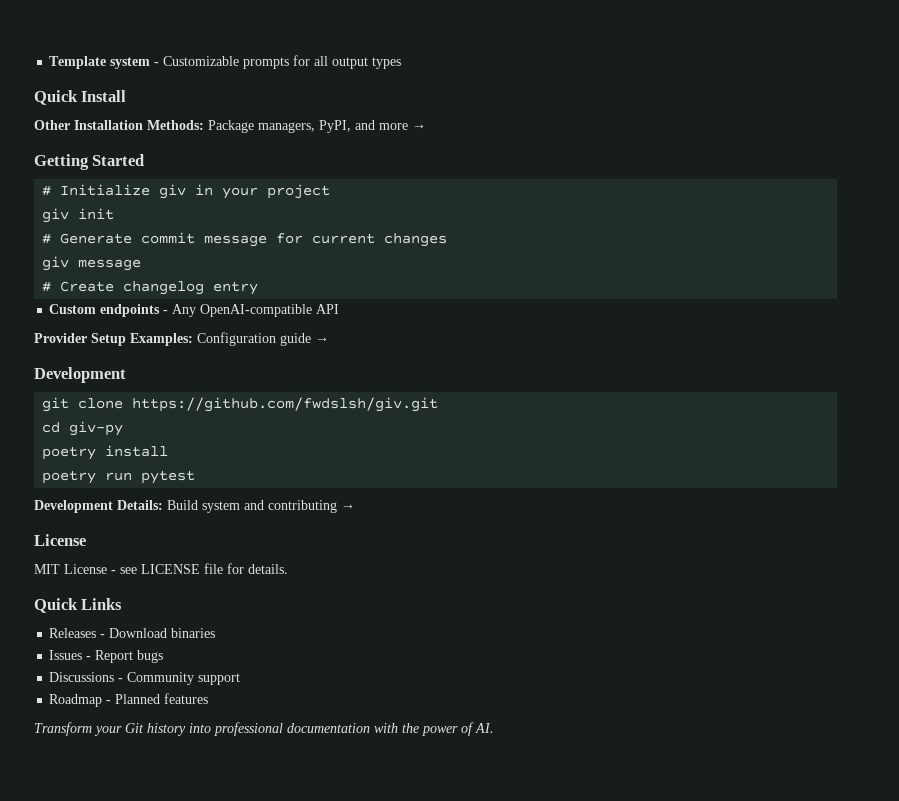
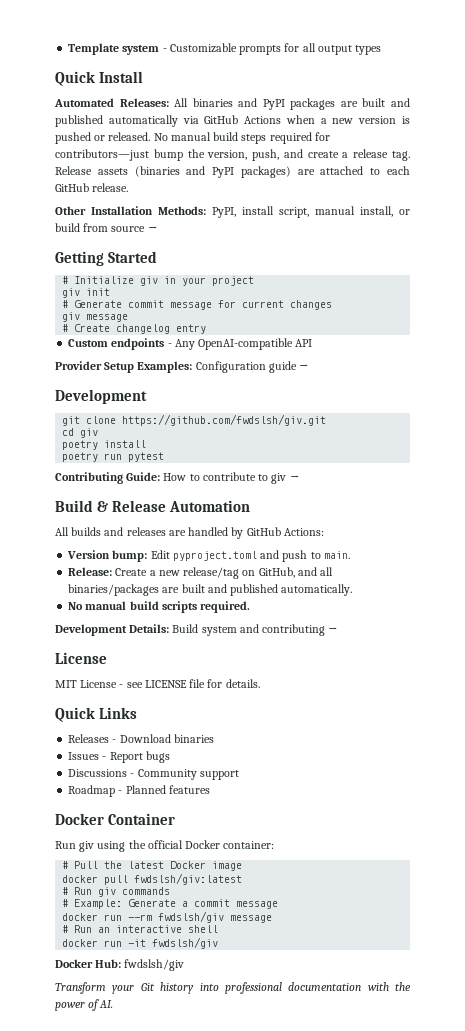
[34,120,408,133] Other Installation Methods: Package managers, PyPI, and more -> [54,98,410,110] [55,115,410,127] [55,132,330,144] [55,149,410,161] [55,166,410,178] [55,183,129,192] [55,206,410,218] [55,223,146,232] Automated Releases: All binaries and PyPI packages are built and published automatically via GitHub Actions when a new version is pushed or released. No manual build steps required for contributors—just bump the version, push, and create a release tag. Release assets (binaries and PyPI packages) are attached to each GitHub release. // Other Installation Methods: PyPI, install script, manual install, or build from source
[69,421,124,436] giv-py -> [80,428,99,438] giv
(196, 477) none -> [55,472,299,484] [55,500,251,512] [55,527,324,539] [67,550,350,562] [68,567,334,579] [68,584,353,596] [68,601,251,613] // Contributing Guide: How to contribute to giv → // Build & Release Automation // All builds and releases are handled by GitHub Actions: // Version bump: Edit pyproject.toml and push to main. // Release: Create a new release/tag on GitHub, and all binaries/packages are built and published automatically. // No manual build scripts required.
(209, 698) none -> [55,813,176,825] [55,840,275,852] [62,861,243,871] [62,873,243,885] [62,887,171,897] [62,899,279,909] [62,911,273,923] [62,925,219,933] [62,937,219,949] [55,959,185,971] // Docker Container // Run giv using the official Docker container: // # Pull the latest Docker image // docker pull fwdslsh/giv:latest // # Run giv commands // # Example: Generate a commit message // docker run --rm fwdslsh/giv message // # Run an interactive shell // docker run -it fwdslsh/giv // Docker Hub: fwdslsh/giv

